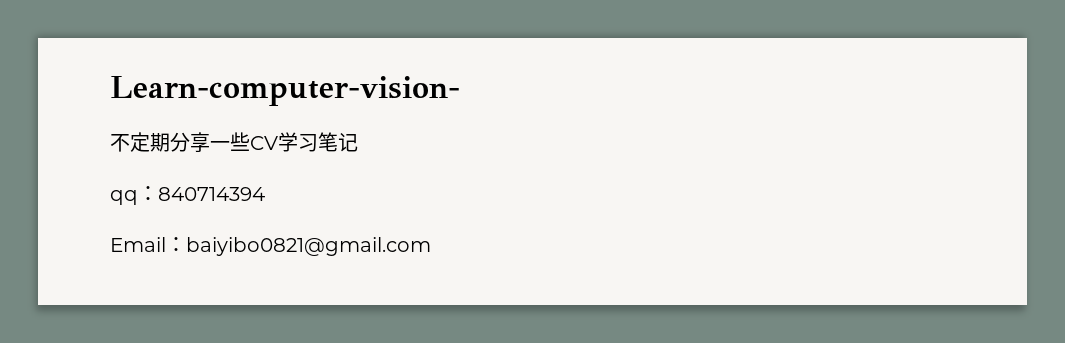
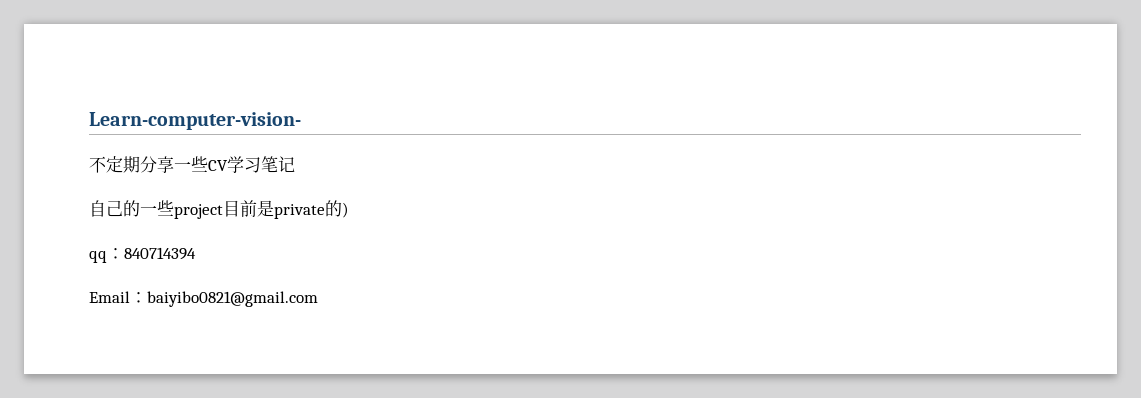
(358, 142) none -> [89,200,349,219] // 自己的一些project目前是private的)

